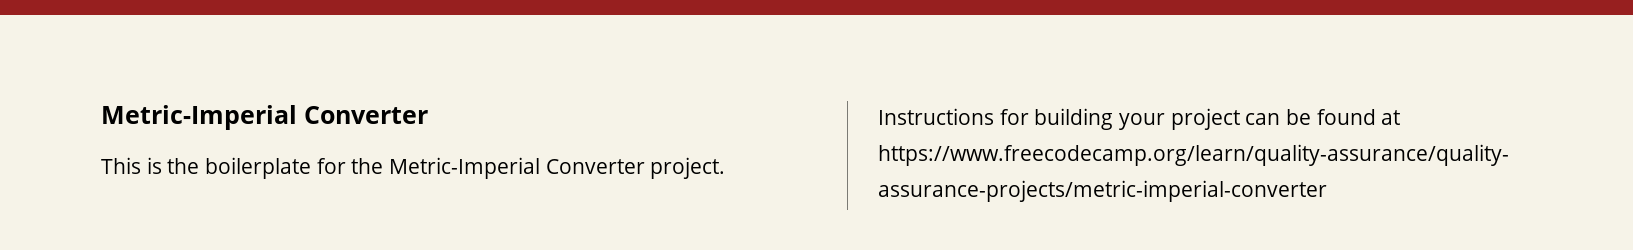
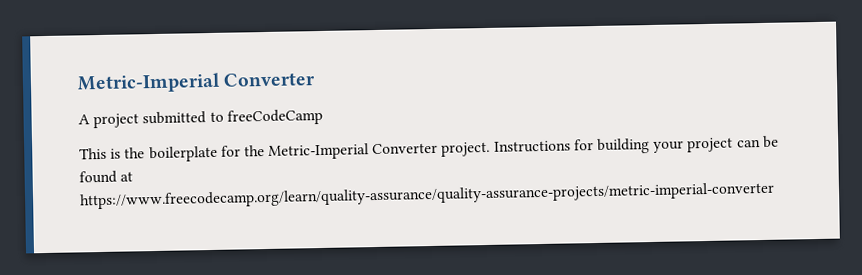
[101,105,428,130] Metric-Imperial Converter -> [77,72,317,94] [78,108,323,129] Metric-Imperial Converter // A project submitted to freeCodeCamp

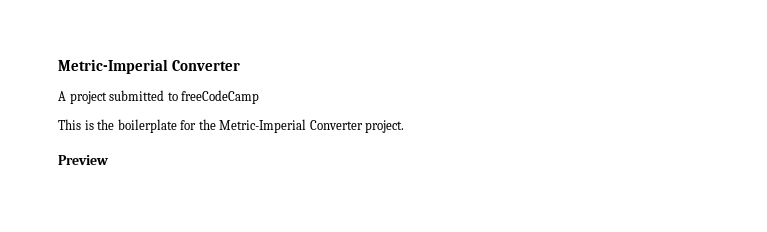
[493,135,779,154] [79,170,134,184] [79,181,775,210] Instructions for building your project can be found at https://www.freecodecamp.org/learn/quality-assurance/quality-assurance-projects/metric-imperial-converter -> [58,155,108,165] // Preview

